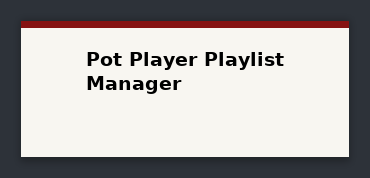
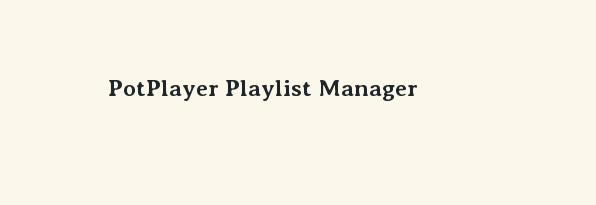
[86,52,198,70] Pot Player -> [108,80,219,101] PotPlayer

